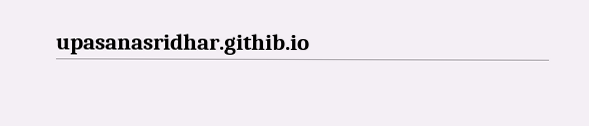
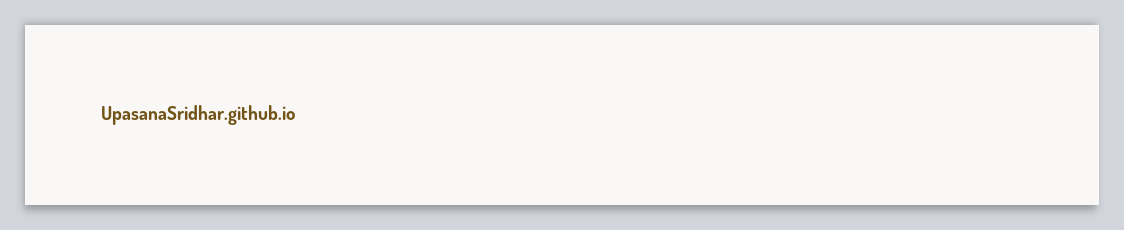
[56,33,310,56] upasanasridhar.githib.io -> [101,105,295,125] UpasanaSridhar.github.io

